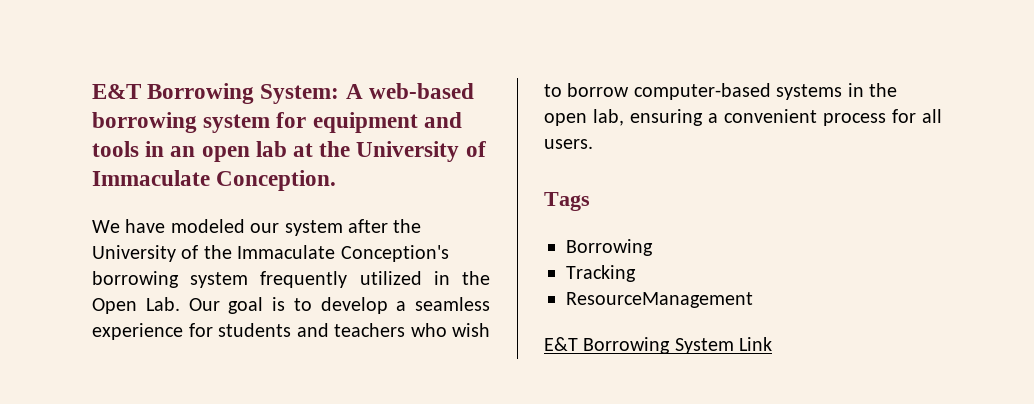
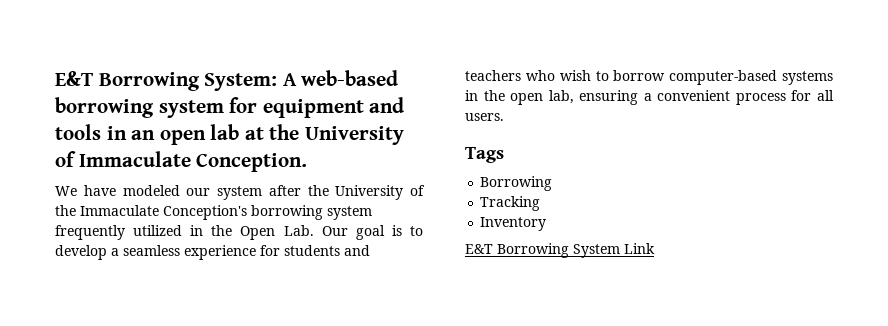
[566,292,753,308] ResourceManagement -> [480,217,547,231] Inventory

